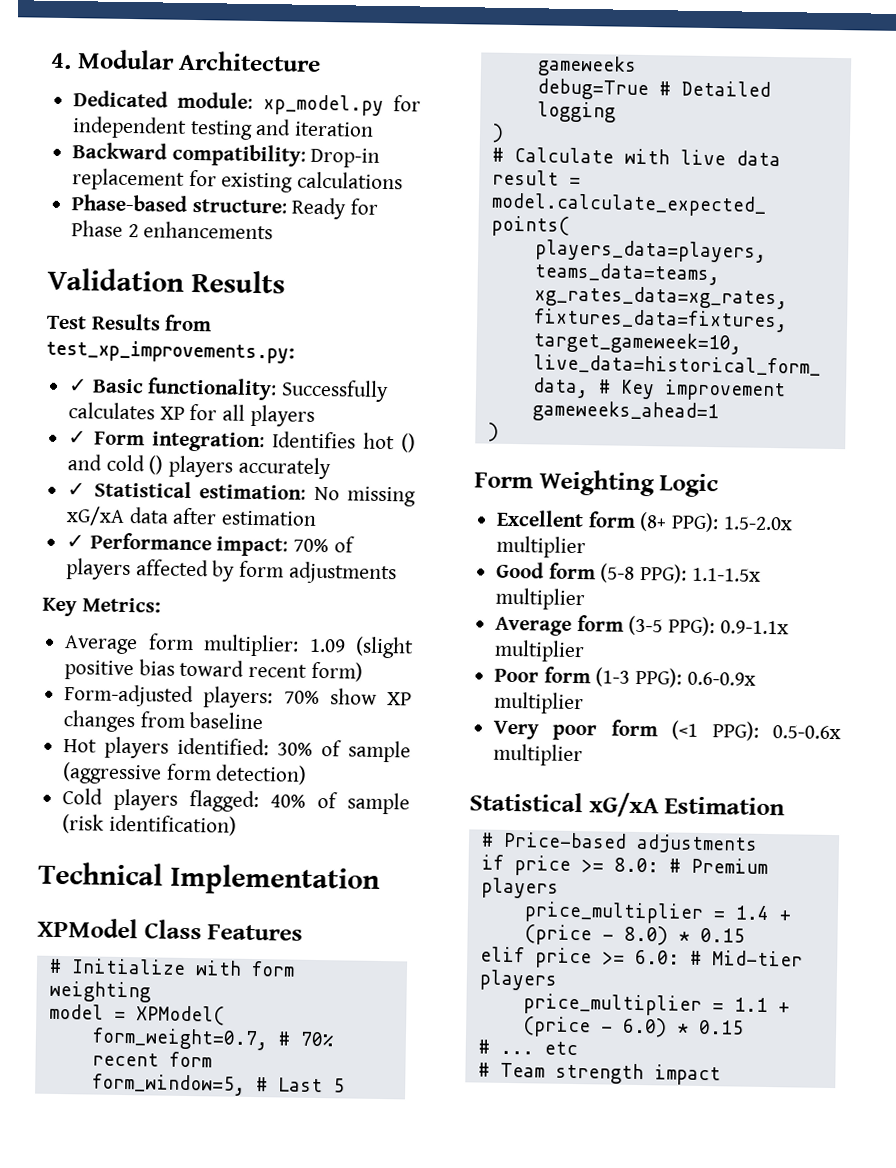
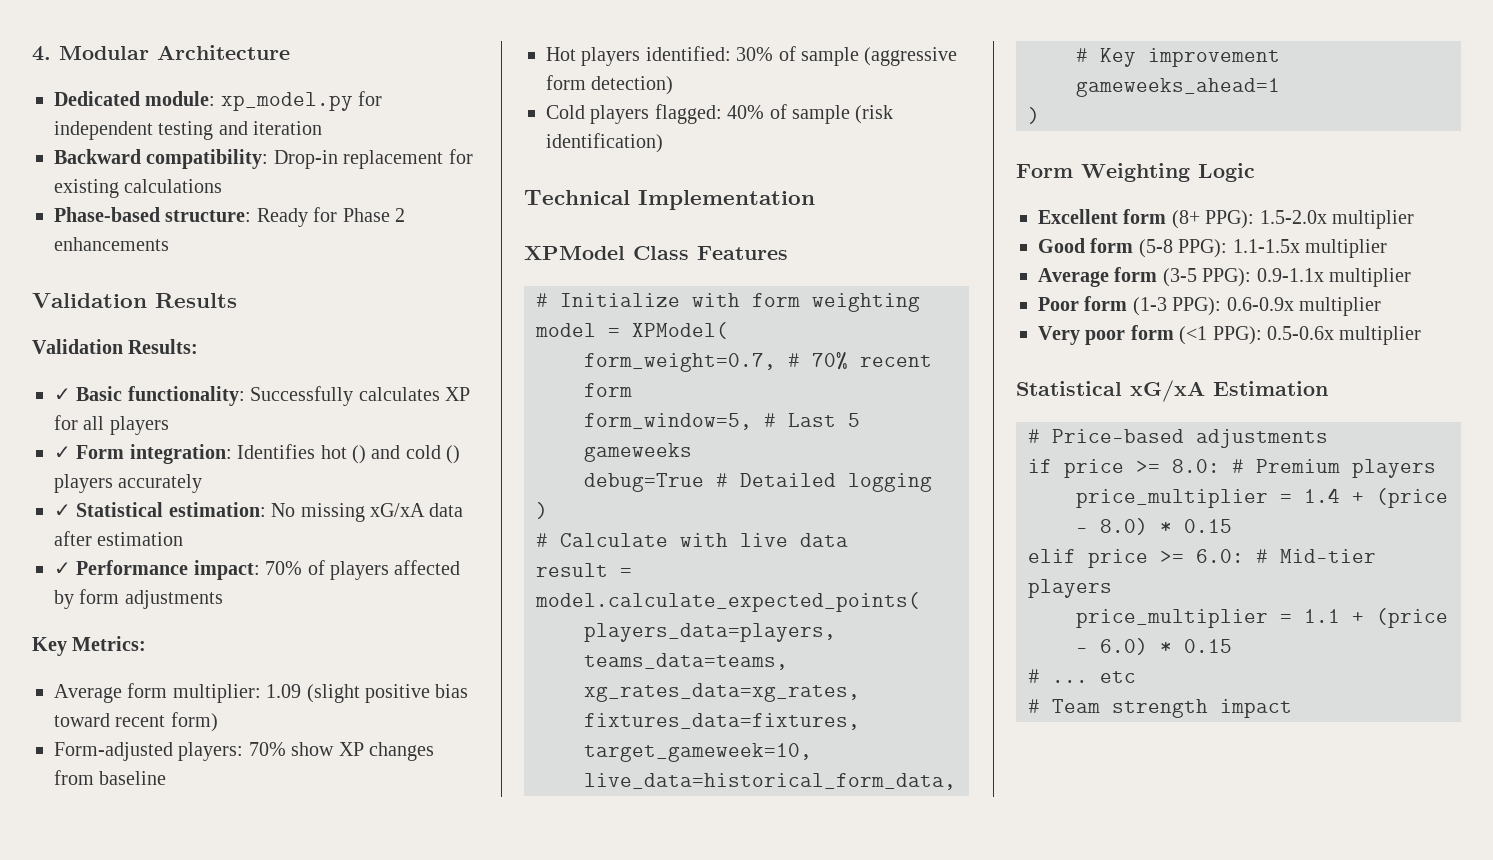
[46,313,213,332] [46,339,295,364] Test Results from test_xp_improvements.py: -> [32,339,199,354] Validation Results:

